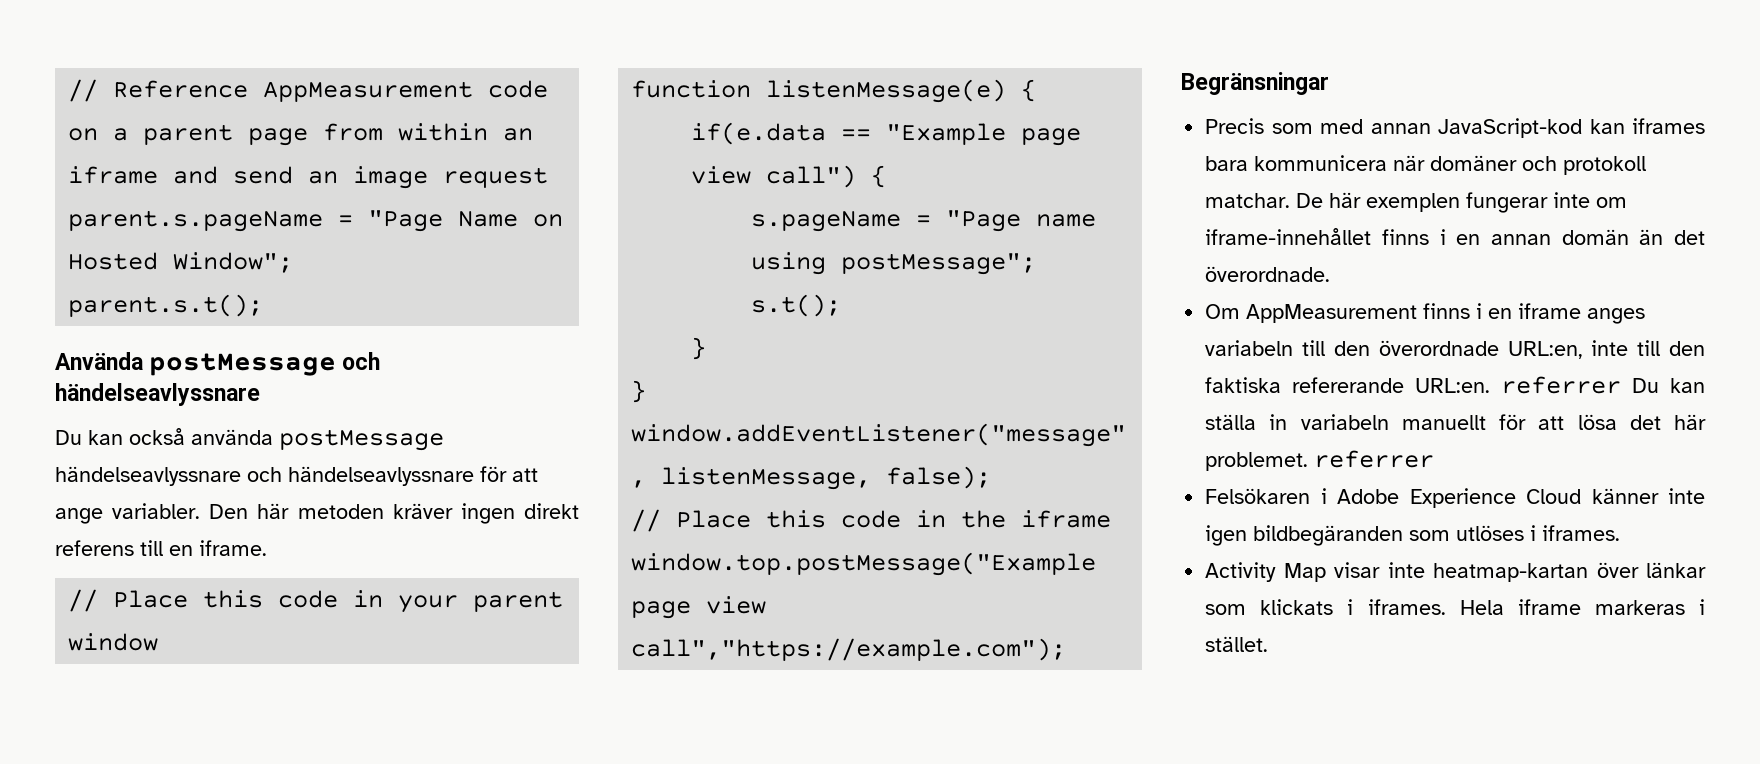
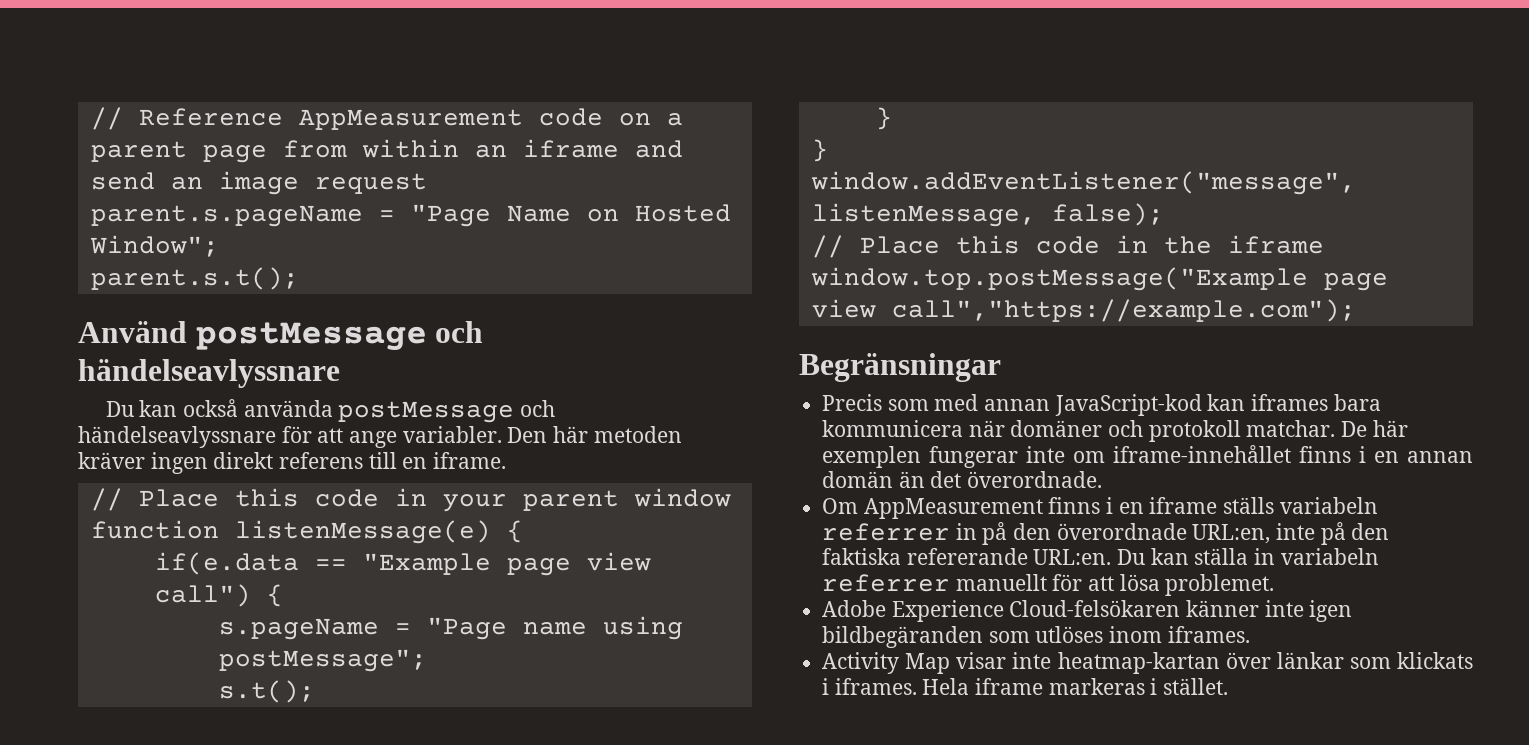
[55,352,143,370] Använda -> [78,321,187,343] Använd
[55,466,241,486] händelseavlyssnare -> (515, 412) none
[1587,308,1646,324] [1205,340,1326,356] anges variabeln till -> [1223,497,1378,514] [822,522,1008,545] ställs variabeln referrer in på
[1637,340,1661,356] till -> [1320,522,1346,545] på
[1501,376,1622,394] referrer -> (1112, 557) none
(1389, 422) none -> [822,574,951,592] referrer
[1629,414,1706,430] det här -> (1160, 582) none
[1314,450,1435,468] [1205,488,1327,504] referrer // Felsökaren i -> (1275, 585) //
[1526,489,1582,504] Cloud -> [1009,600,1181,617] Cloud-felsökaren
[1530,525,1537,541] i -> [1109,626,1163,643] inom

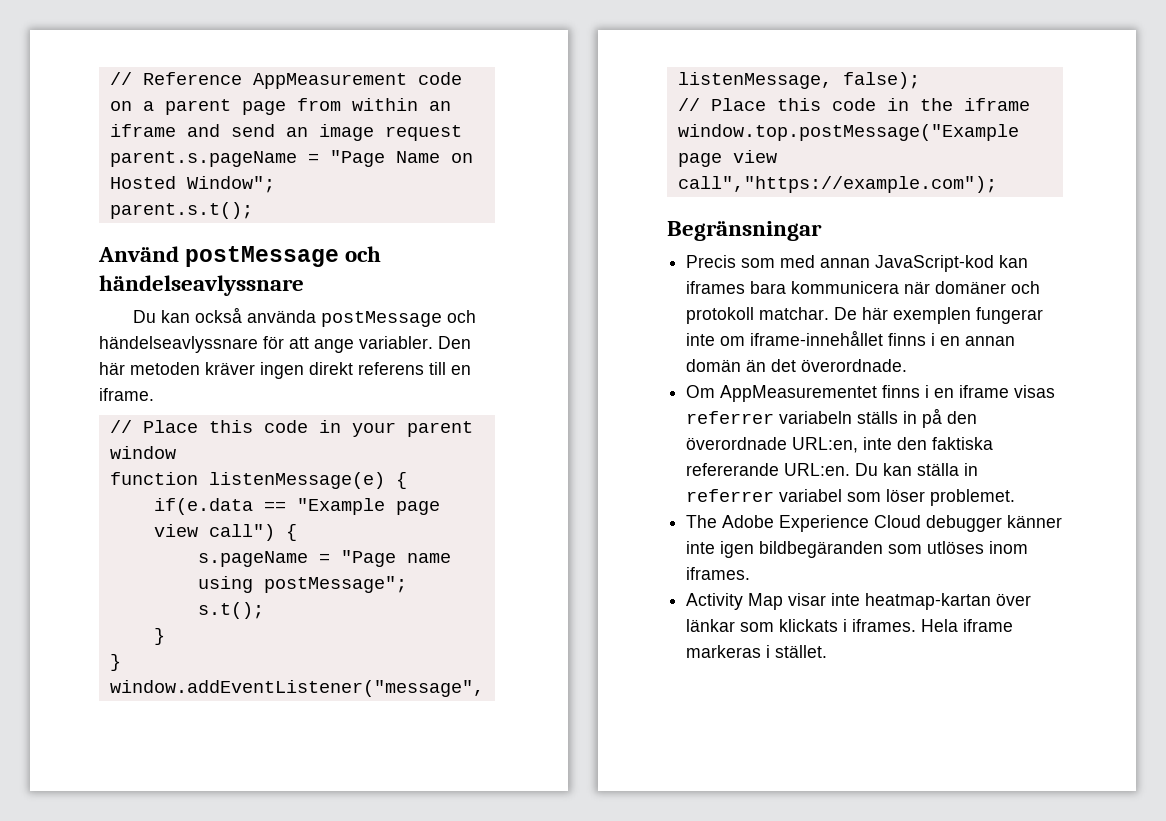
[863,498,1043,519] AppMeasurement -> [720,385,878,402] AppMeasurementet
[1223,497,1378,514] [822,523,951,541] ställs variabeln referrer -> [1014,385,1056,398] [686,411,899,424] visas referrer variabeln ställs
[1320,522,1346,545] på -> (893, 443) none
[1280,548,1379,565] [822,574,1160,592] variabeln referrer manuellt för att lösa -> [686,489,926,502] referrer variabel som löser
(1275, 585) none -> [686,515,718,528] The
[1009,600,1181,617] Cloud-felsökaren -> [874,515,1003,532] Cloud debugger

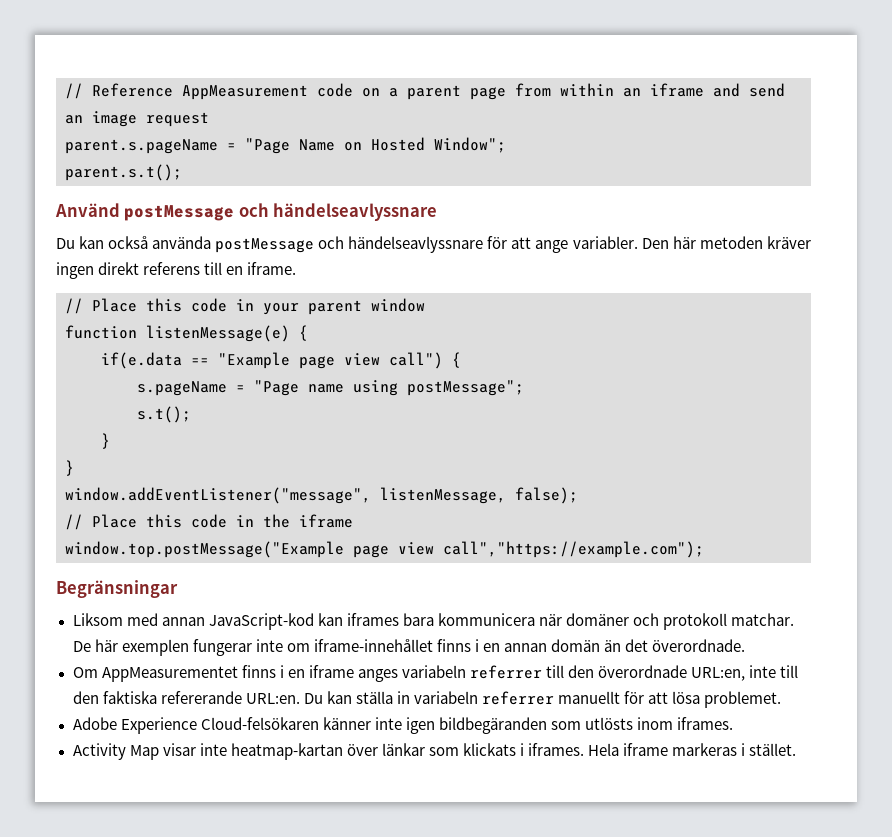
[686,255,776,268] Precis som -> [72,613,123,626] Liksom
[1014,385,1056,398] [686,408,943,428] visas referrer variabeln ställs in på -> [357,665,564,682] anges variabeln referrer till
(893, 443) none -> [780,665,799,678] till
[686,489,926,502] referrer variabel som löser -> [413,691,701,705] variabeln referrer manuellt för att lösa
[686,515,718,528] The -> (782, 699) none
[874,515,1003,532] Cloud debugger -> [200,717,319,730] Cloud-felsökaren
[927,541,985,554] utlöses -> [584,717,633,730] utlösts

